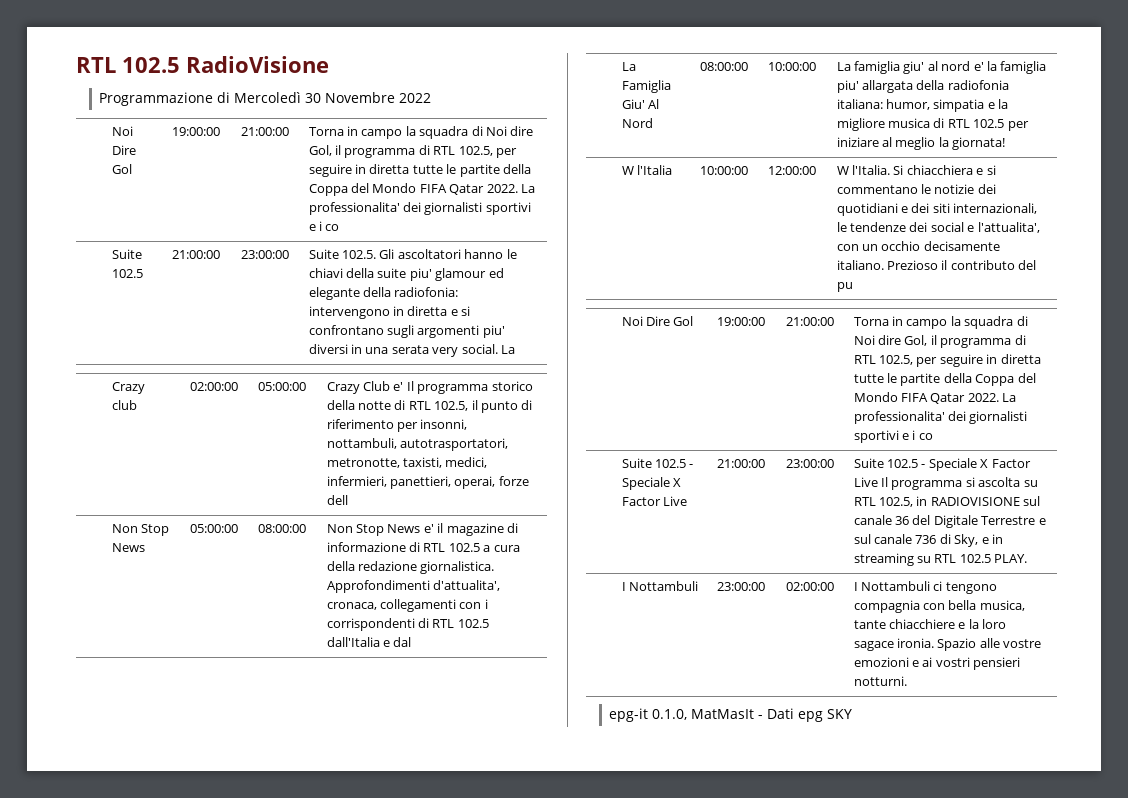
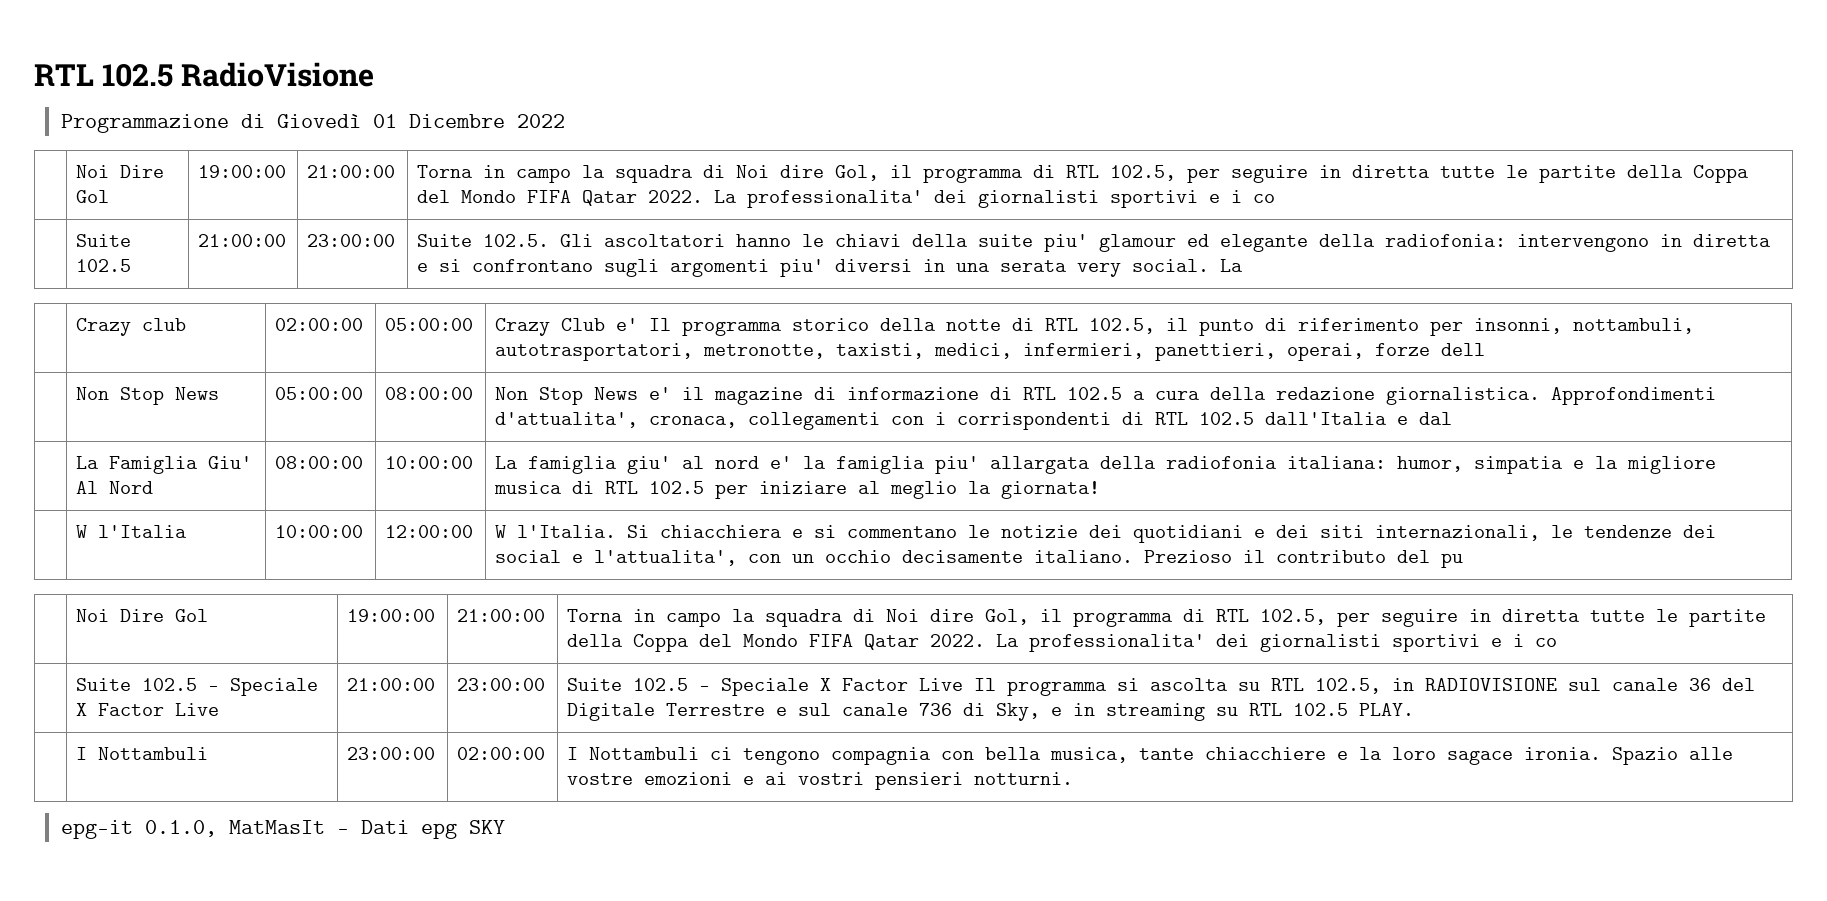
[234,92,396,103] Mercoledì 30 Novembre -> [277,114,506,128] Giovedì 01 Dicembre

